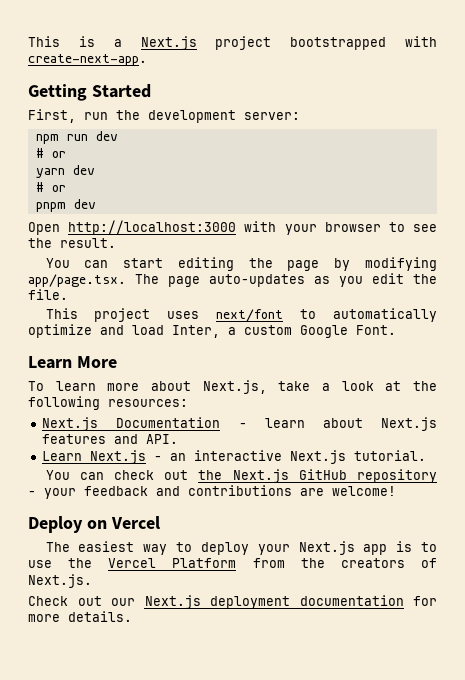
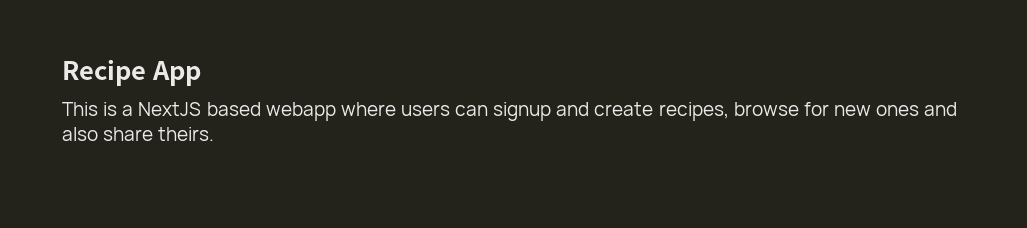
(28, 41) none -> [62,59,201,86] Recipe App //
[140,36,437,50] [28,54,147,66] [28,84,151,101] [28,109,300,123] [35,131,118,144] [35,148,66,158] [35,165,95,178] [35,182,66,192] [35,199,96,212] [28,220,438,235] [28,238,116,248] [45,257,437,271] [28,273,437,287] [28,289,68,300] [45,308,437,322] [28,324,396,338] [28,356,117,369] [28,380,438,394] [28,396,188,410] [42,417,437,431] [42,434,179,444] [42,450,427,464] [45,469,437,483] [28,485,396,499] [28,516,160,533] [45,541,437,555] [28,558,438,568] [28,574,92,588] [28,595,437,609] [28,611,132,622] Next.js project bootstrapped with create-next-app. // Getting Started // First, run the development server: // npm run dev // # or // yarn dev // # or // pnpm dev // Open http://localhost:3000 with your browser to see the result. // You can start editing the page by modifying app/page.tsx. The page auto-updates as you edit the file. // This project uses next/font to automatically optimize and load Inter, a custom Google Font. // Learn More // To learn more about Next.js, take a look at the following resources: // Next.js Documentation - learn about Next.js features and API. // Learn Next.js - an interactive Next.js tutorial. // You can check out the Next.js GitHub repository - your feedback and contributions are welcome! // Deploy on Vercel // The easiest way to deploy your Next.js app is to use the Vercel Platform from the creators of Next.js. // Check out our Next.js deployment documentation for more details. -> [138,102,958,121] [62,127,215,141] NextJS based webapp where users can signup and create recipes, browse for new ones and also share theirs.

